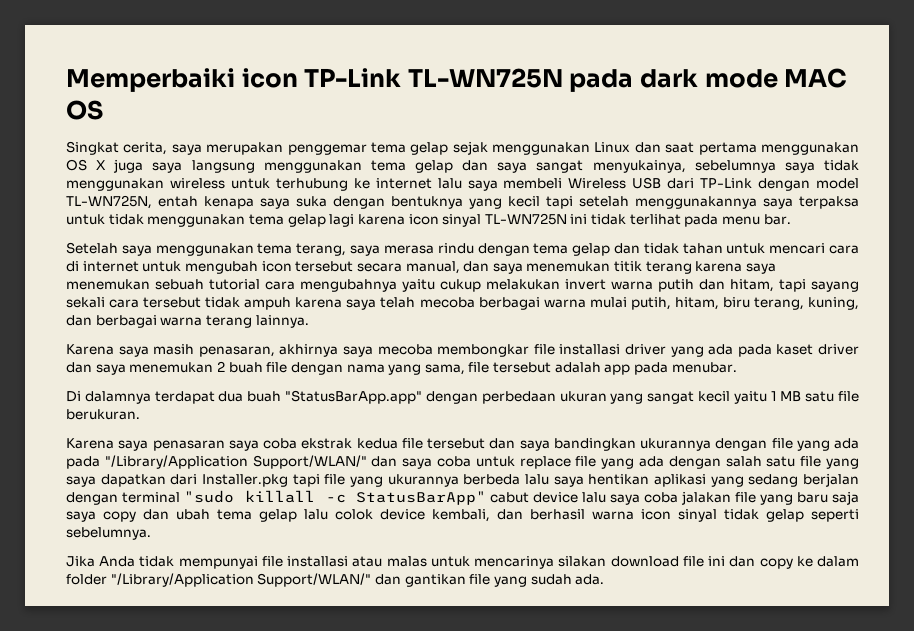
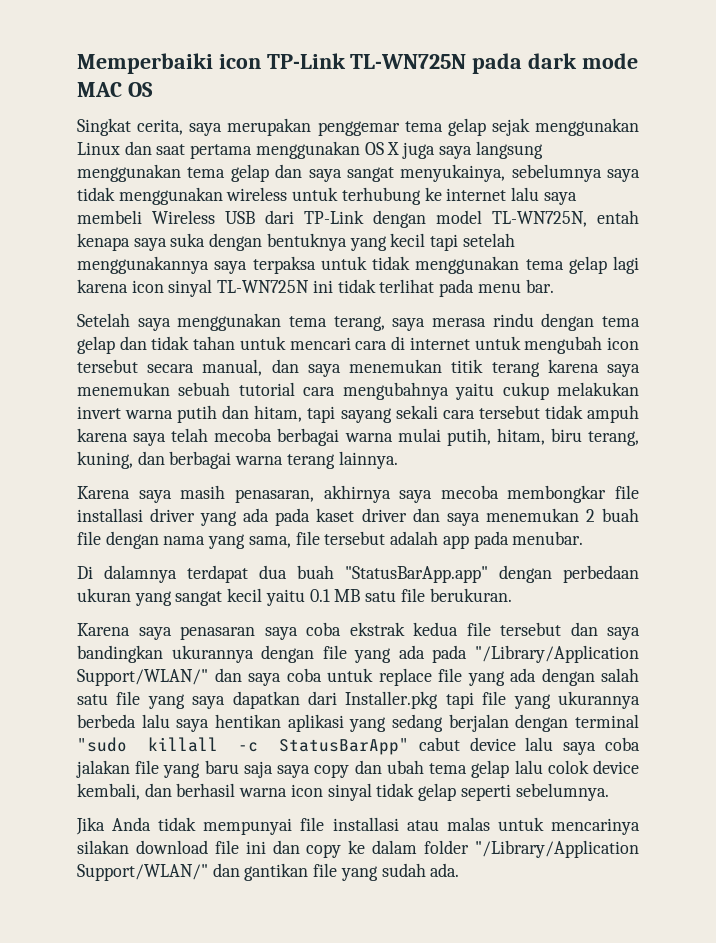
[770,391,777,401] 1 -> [309,589,330,602] 0.1

